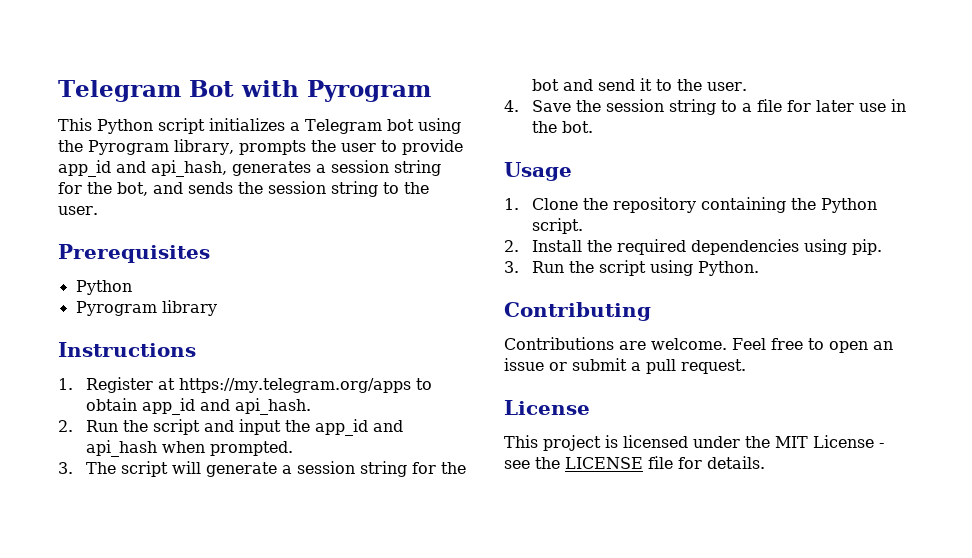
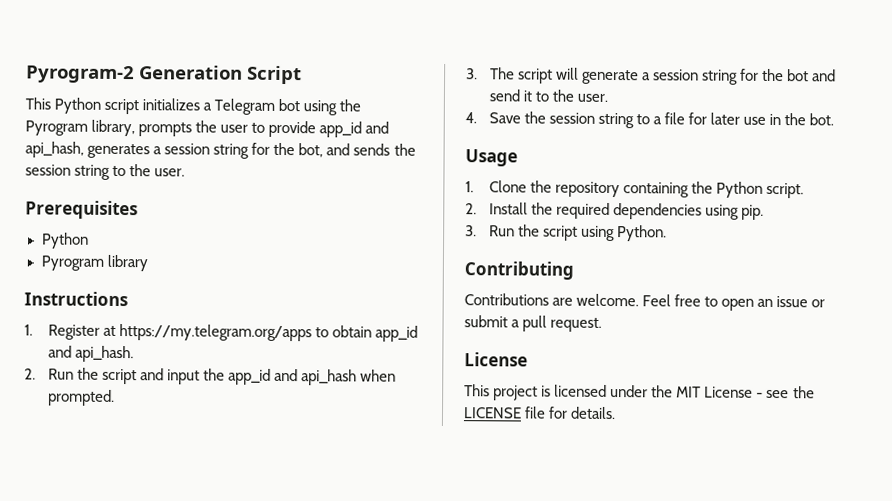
[58,80,431,102] Telegram Bot with Pyrogram -> [26,65,302,85] Pyrogram-2 Generation Script

